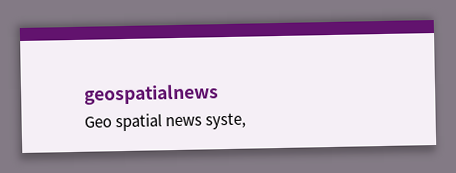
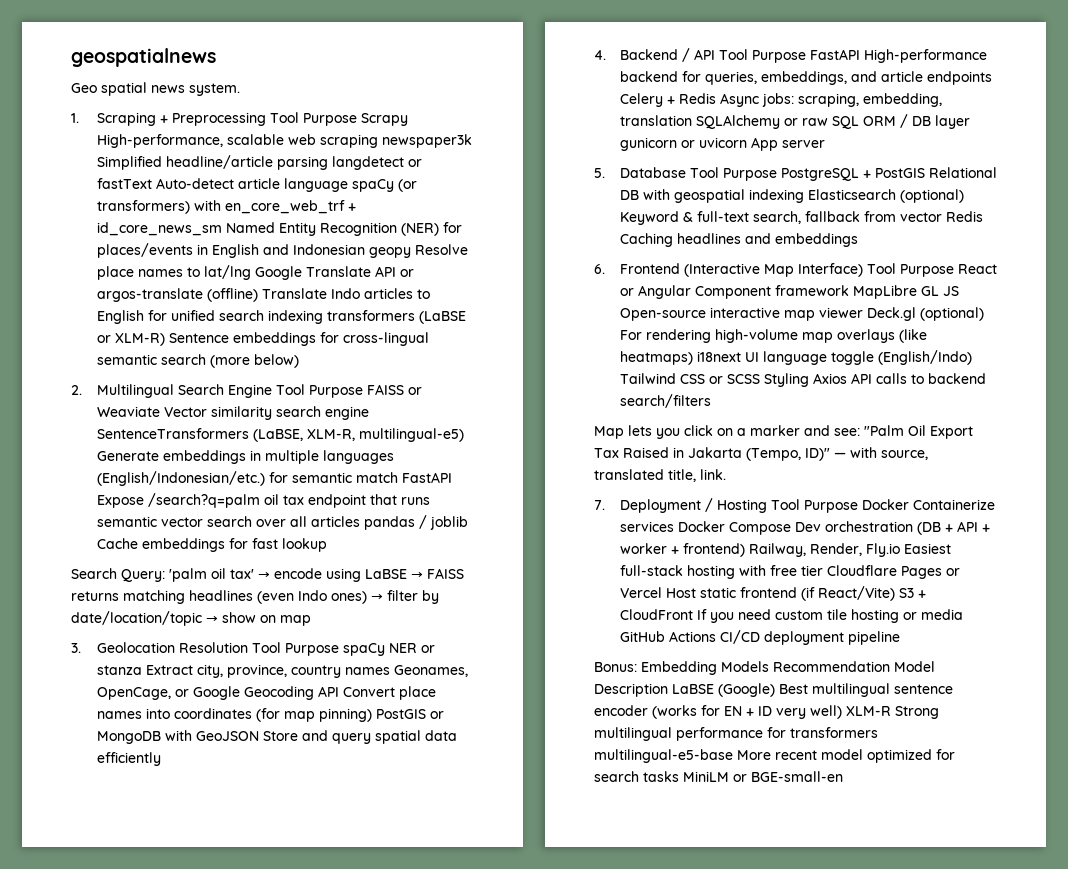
[205,112,247,130] syste, -> [189,83,240,96] [71,112,408,126] [96,134,472,148] [96,155,422,170] [96,178,417,192] [96,200,356,214] [96,222,462,236] [96,243,468,258] [96,265,414,280] [96,288,430,302] [96,310,466,324] [96,332,429,346] [96,354,299,368] [71,384,422,398] [96,406,369,420] [96,428,464,442] [96,450,394,464] [96,471,452,486] [96,493,430,508] [96,515,468,530] [96,538,327,552] [71,568,464,582] [71,590,439,604] [71,611,311,626] [71,642,435,656] [96,664,468,678] [96,686,436,700] [96,708,444,722] [96,730,457,744] [96,752,161,766] [594,48,987,63] [619,71,992,85] [619,93,942,107] [619,114,970,129] [619,137,825,151] [594,167,997,181] [619,189,964,203] [619,211,983,225] [619,233,858,247] [594,263,997,277] [619,285,959,299] [619,307,984,321] [619,329,927,343] [619,350,972,365] [619,373,986,387] [619,394,711,408] [594,425,973,439] [594,447,928,461] [594,469,726,482] [594,498,995,513] [619,521,990,535] [619,543,951,557] [619,565,960,579] [619,586,926,601] [619,609,963,623] [619,630,900,645] [594,661,935,675] [594,683,953,697] [594,705,939,719] [594,727,878,741] [594,749,955,763] [594,771,843,782] system. // 1. Scraping + Preprocessing Tool Purpose Scrapy High-performance, scalable web scraping newspaper3k Simplified headline/article parsing langdetect or fastText Auto-detect article language spaCy (or transformers) with en_core_web_trf + id_core_news_sm Named Entity Recognition (NER) for places/events in English and Indonesian geopy Resolve place names to lat/lng Google Translate API or argos-translate (offline) Translate Indo articles to English for unified search indexing transformers (LaBSE or XLM-R) Sentence embeddings for cross-lingual semantic search (more below) // 2. Multilingual Search Engine Tool Purpose FAISS or Weaviate Vector similarity search engine SentenceTransformers (LaBSE, XLM-R, multilingual-e5) Generate embeddings in multiple languages (English/Indonesian/etc.) for semantic match FastAPI Expose /search?q=palm oil tax endpoint that runs semantic vector search over all articles pandas / joblib Cache embeddings for fast lookup // Search Query: 'palm oil tax' → encode using LaBSE → FAISS returns matching headlines (even Indo ones) → filter by date/location/topic → show on map // 3. Geolocation Resolution Tool Purpose spaCy NER or stanza Extract city, province, country names Geonames, OpenCage, or Google Geocoding API Convert place names into coordinates (for map pinning) PostGIS or MongoDB with GeoJSON Store and query spatial data efficiently // 4. Backend / API Tool Purpose FastAPI High-performance backend for queries, embeddings, and article endpoints Celery + Redis Async jobs: scraping, embedding, translation SQLAlchemy or raw SQL ORM / DB layer gunicorn or uvicorn App server // 5. Database Tool Purpose PostgreSQL + PostGIS Relational DB with geospatial indexing Elasticsearch (optional) Keyword & full-text search, fallback from vector Redis Caching headlines and embeddings // 6. Frontend (Interactive Map Interface) Tool Purpose React or Angular Component framework MapLibre GL JS Open-source interactive map viewer Deck.gl (optional) For rendering high-volume map overlays (like heatmaps) i18next UI language toggle (English/Indo) Tailwind CSS or SCSS Styling Axios API calls to backend search/filters // Map lets you click on a marker and see: "Palm Oil Export Tax Raised in Jakarta (Tempo, ID)" — with source, translated title, link. // 7. Deployment / Hosting Tool Purpose Docker Containerize services Docker Compose Dev orchestration (DB + API + worker + frontend) Railway, Render, Fly.io Easiest full-stack hosting with free tier Cloudflare Pages or Vercel Host static frontend (if React/Vite) S3 + CloudFront If you need custom tile hosting or media GitHub Actions CI/CD deployment pipeline // Bonus: Embedding Models Recommendation Model Description LaBSE (Google) Best multilingual sentence encoder (works for EN + ID very well) XLM-R Strong multilingual performance for transformers multilingual-e5-base More recent model optimized for search tasks MiniLM or BGE-small-en

